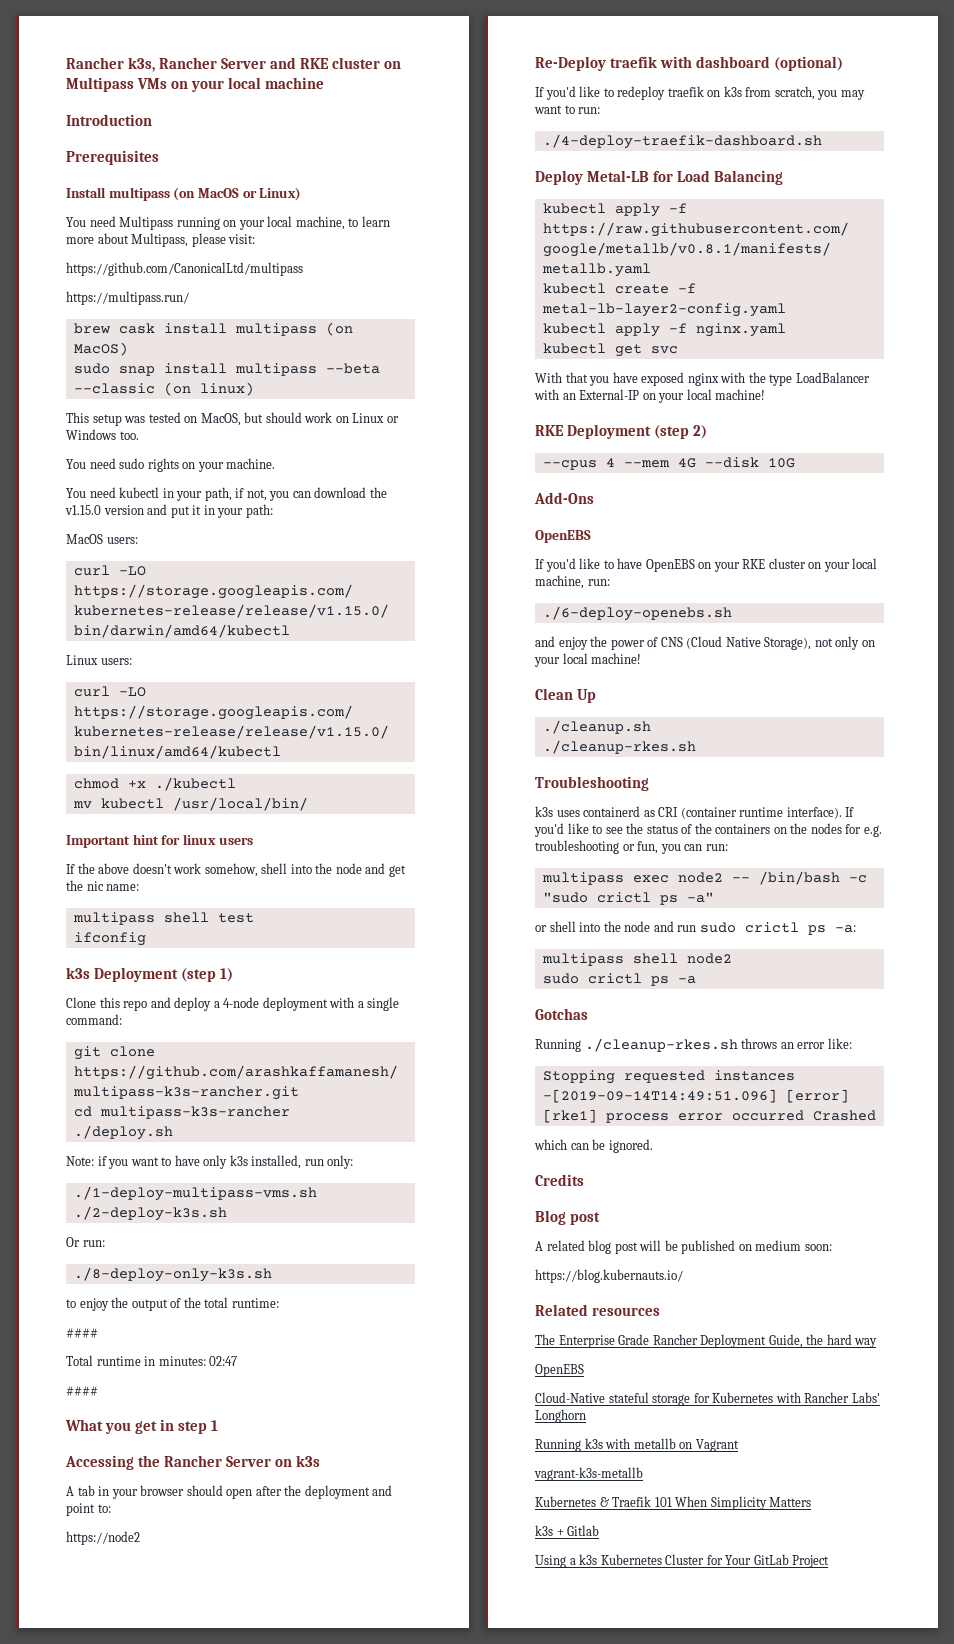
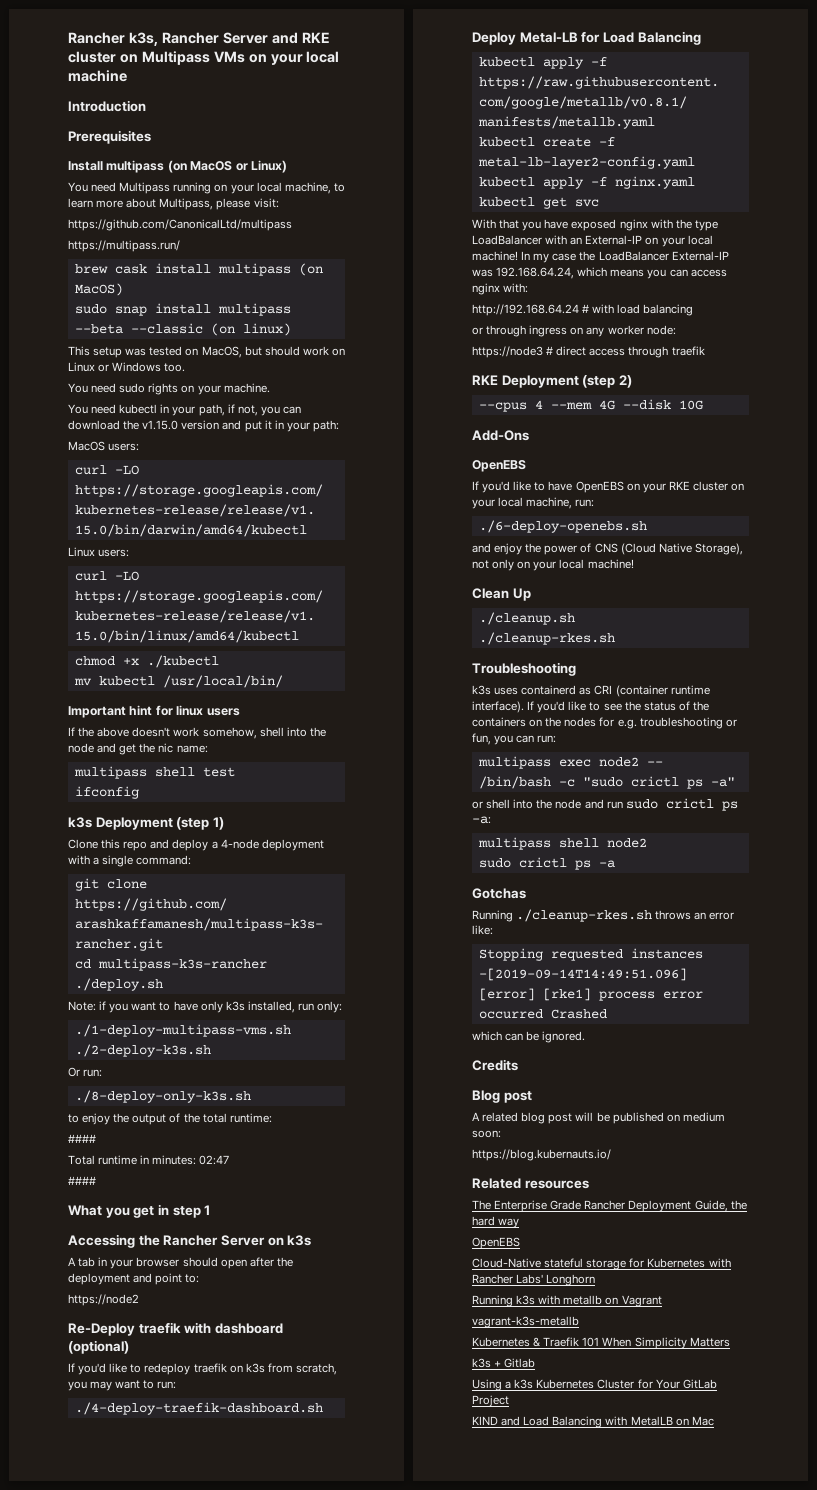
(766, 394) none -> [521,251,729,263] [472,267,727,279] [472,283,529,295] [472,304,694,316] [472,325,676,337] [472,346,705,358] In my case the LoadBalancer External-IP was 192.168.64.24, which means you can access nginx with: // http://192.168.64.24 # with load balancing // or through ingress on any worker node: // https://node3 # direct access through traefik
(830, 1561) none -> [472,1416,714,1428] // KIND and Load Balancing with MetalLB on Mac

